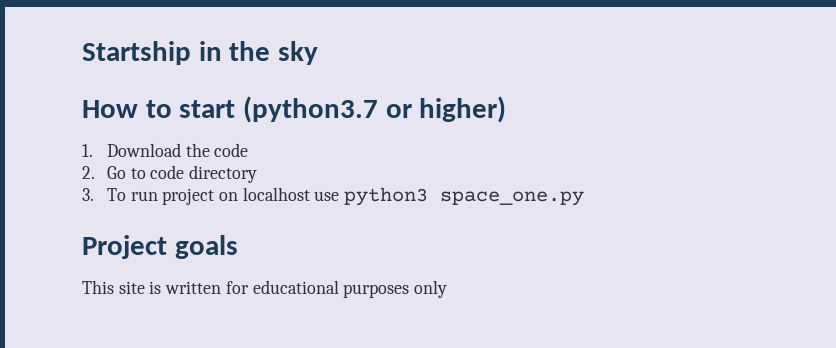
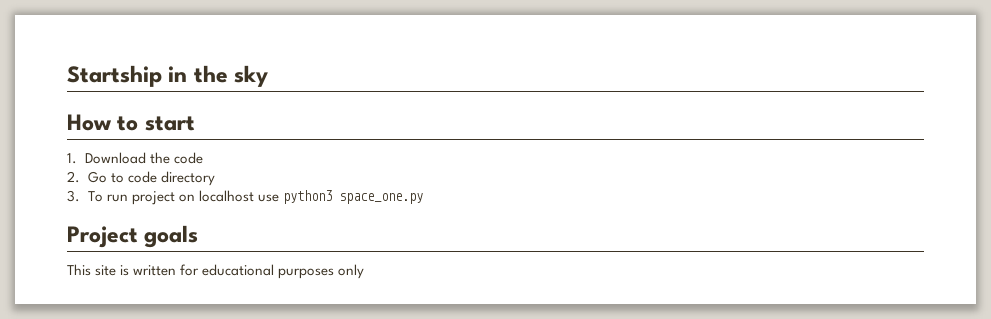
[243,96,507,123] (python3.7 or higher) -> (195, 123) none

